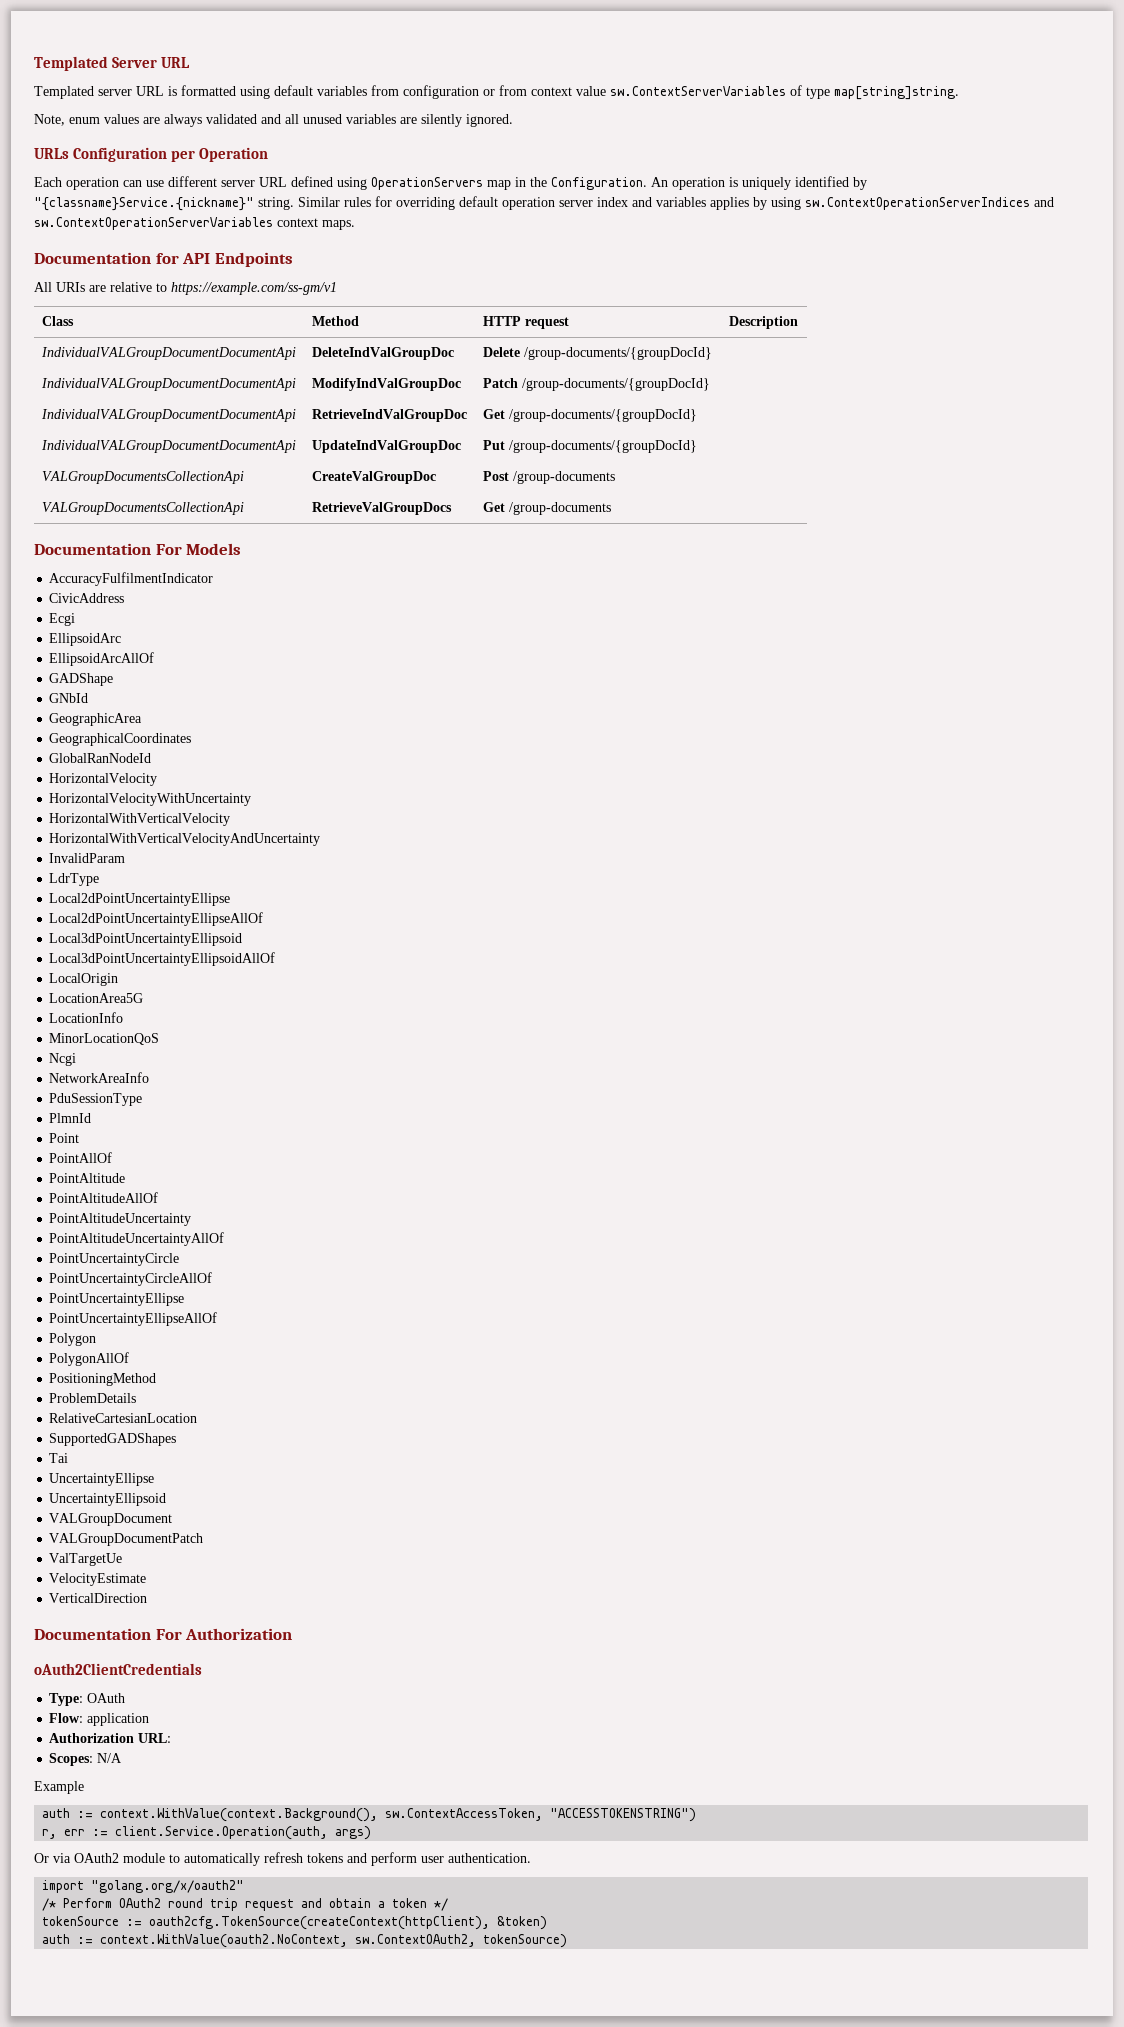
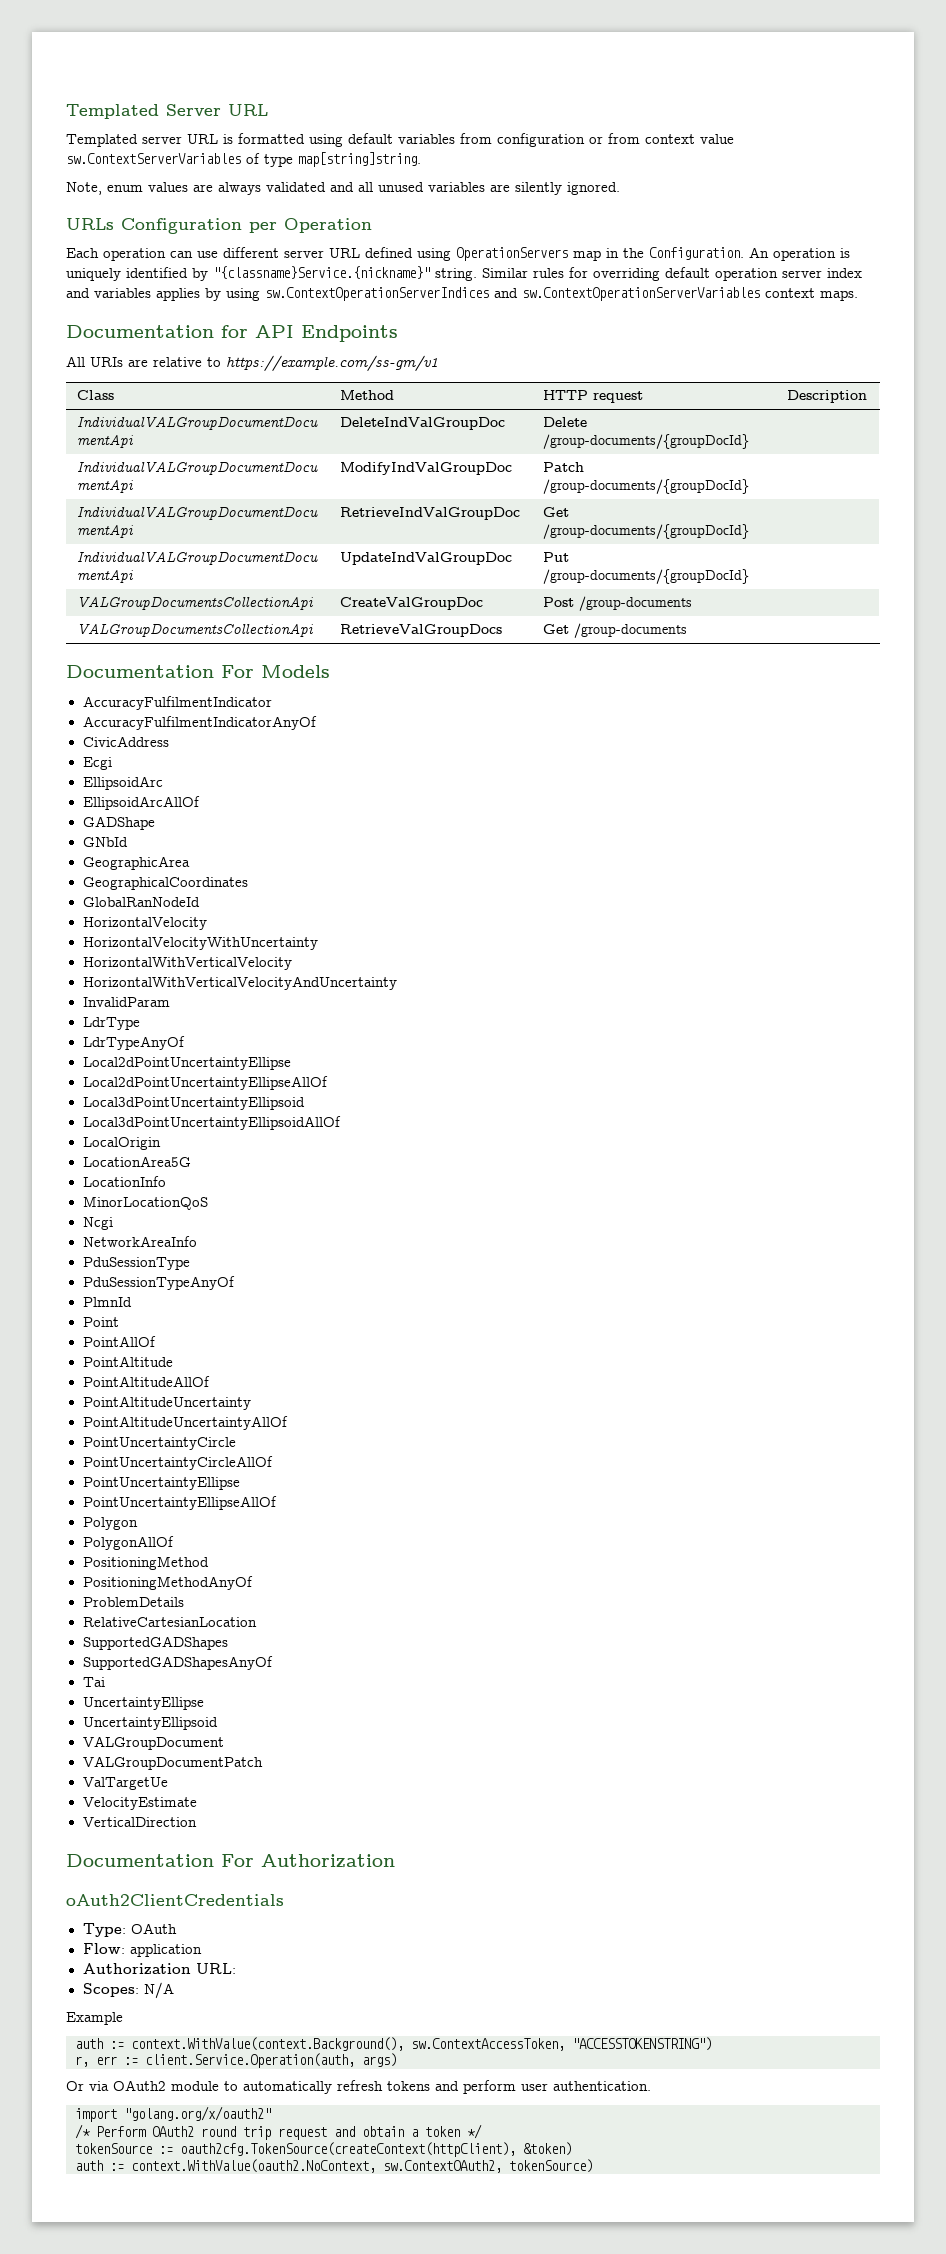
(214, 579) none -> [82,716,317,730] // AccuracyFulfilmentIndicatorAnyOf
(100, 879) none -> [82,1036,185,1050] // LdrTypeAnyOf
(143, 1099) none -> [82,1276,235,1290] // PduSessionTypeAnyOf
(157, 1379) none -> [82,1576,253,1590] // PositioningMethodAnyOf
(177, 1439) none -> [82,1656,273,1670] // SupportedGADShapesAnyOf

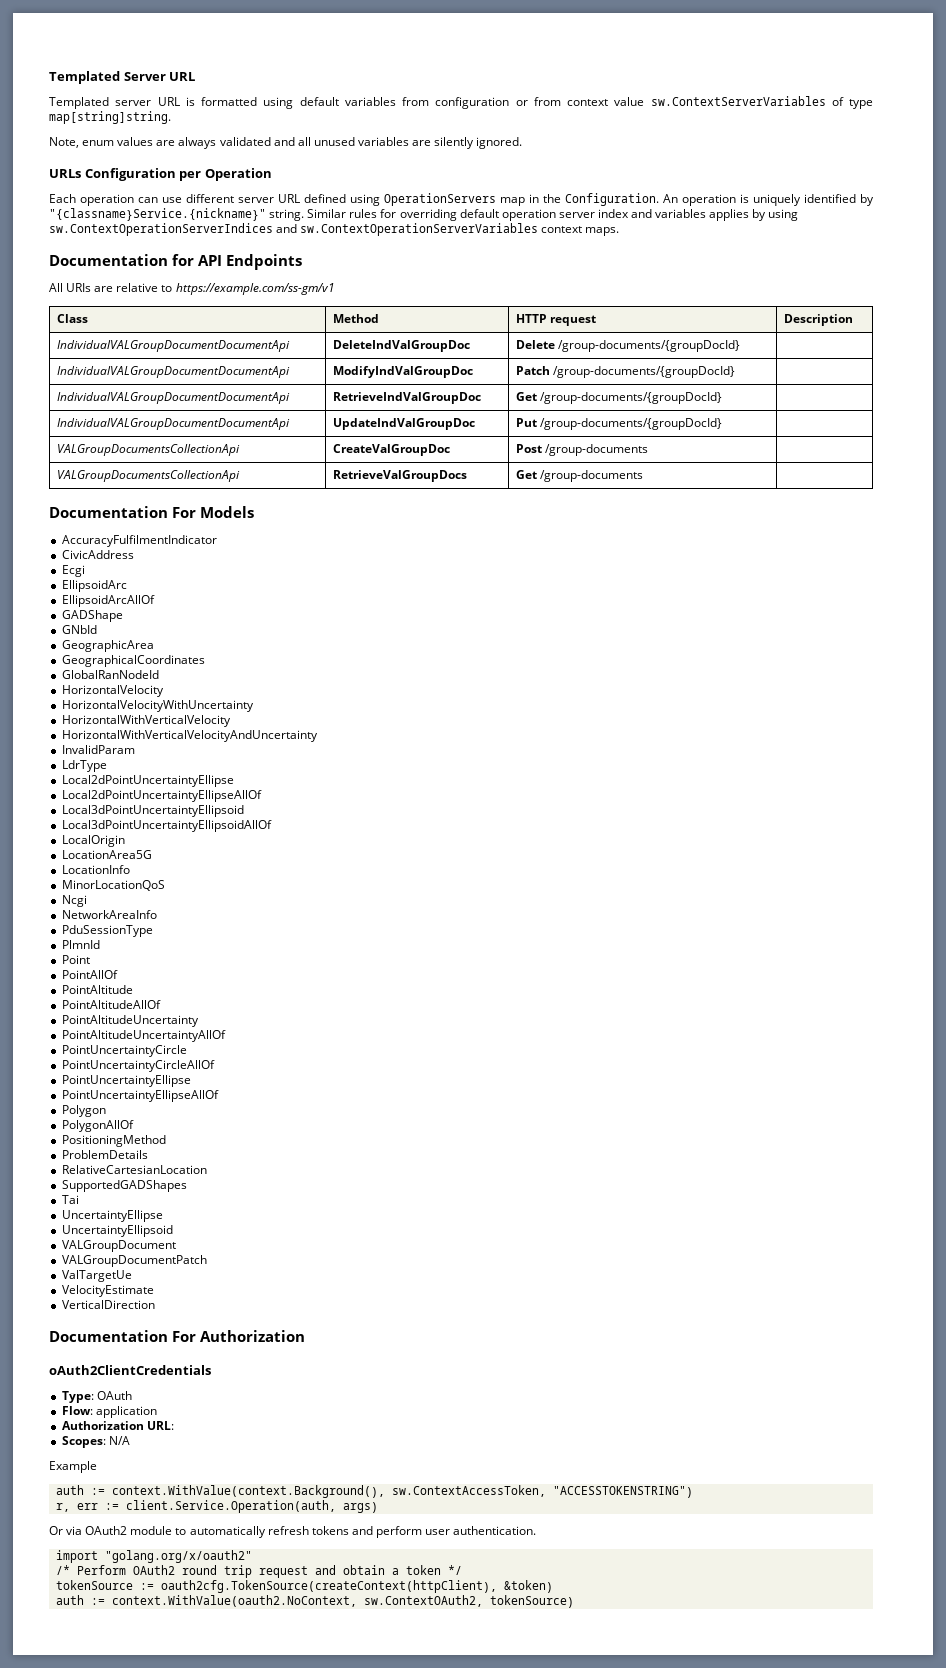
[82,716,317,730] // AccuracyFulfilmentIndicatorAnyOf -> (217, 541) none
[82,1036,185,1050] // LdrTypeAnyOf -> (107, 766) none
[82,1276,235,1290] // PduSessionTypeAnyOf -> (153, 931) none
[82,1576,253,1590] // PositioningMethodAnyOf -> (166, 1141) none
[82,1656,273,1670] // SupportedGADShapesAnyOf -> (187, 1186) none

